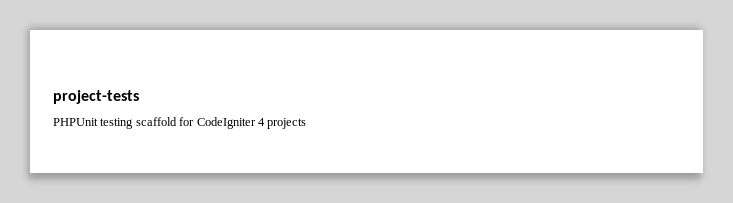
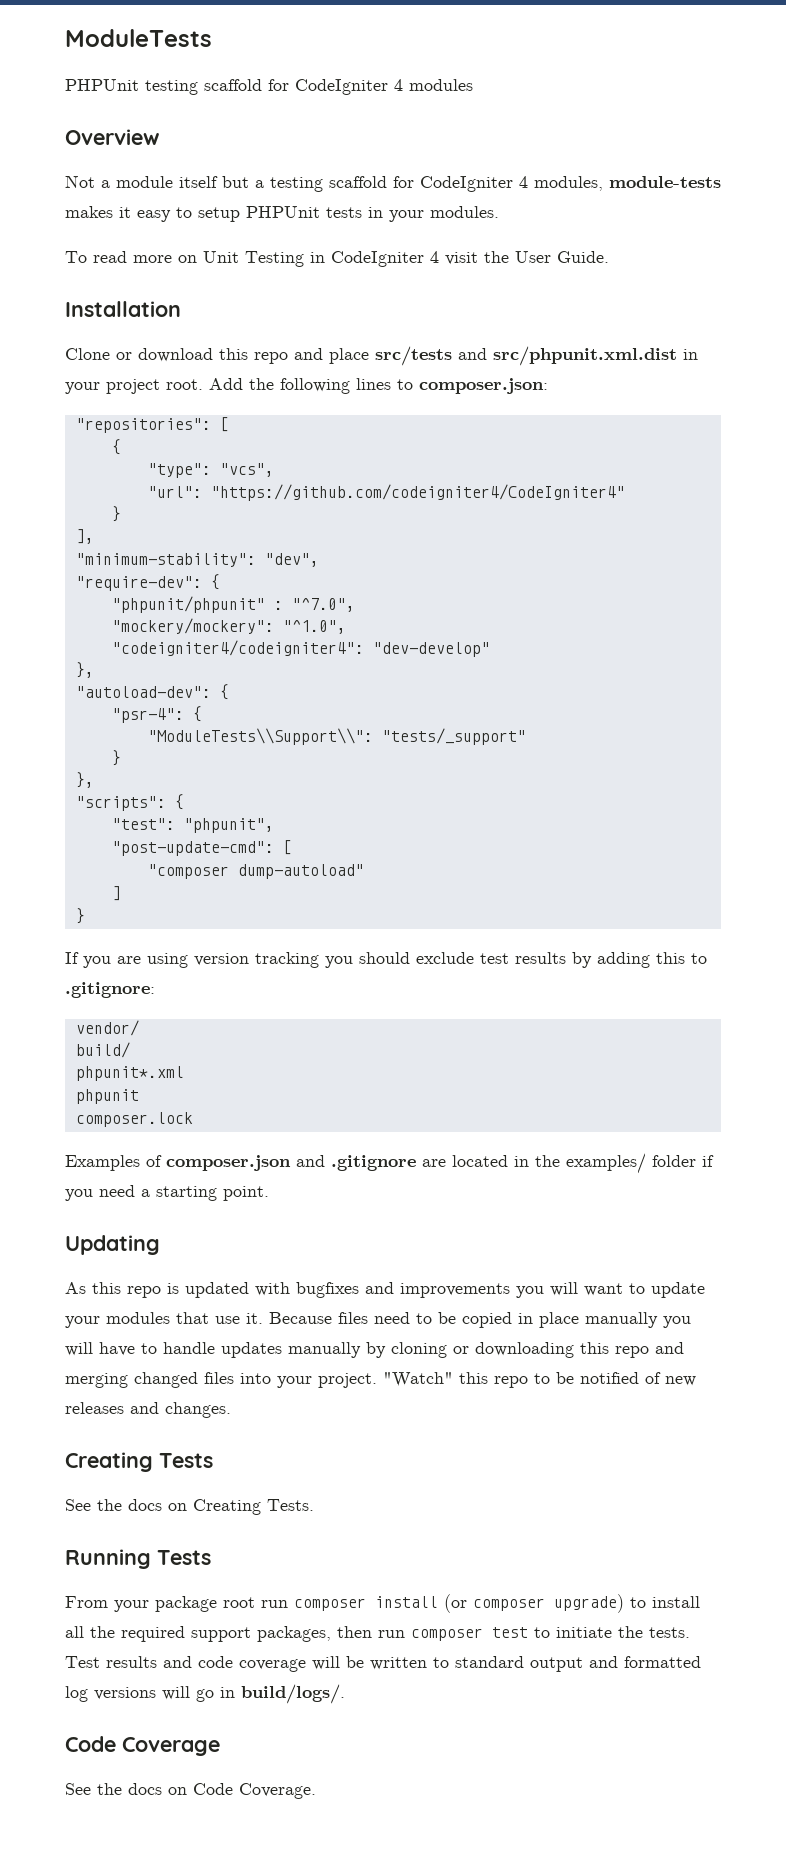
[53,90,139,104] project-tests -> [65,29,212,47] ModuleTests
[267,118,307,129] projects -> [409,79,473,91] [65,129,160,145] [65,175,721,192] [65,206,499,222] [65,251,609,267] [65,301,181,317] [65,346,698,366] [65,378,548,394] [75,417,229,433] [111,439,121,455] [147,463,274,478] [147,484,625,501] [111,506,121,522] [75,529,94,544] [75,553,319,567] [75,574,220,591] [111,596,355,613] [111,618,346,634] [111,640,490,657] [75,662,94,678] [75,684,229,700] [111,706,202,723] [147,728,526,745] [111,750,121,766] [75,772,94,788] [75,794,184,811] [111,818,274,833] [111,840,292,856] [147,864,364,879] [111,886,121,901] [75,908,85,924] [65,952,707,968] [65,982,155,998] [75,1020,139,1036] [75,1042,130,1058] [75,1066,184,1081] [75,1089,139,1104] [75,1112,193,1127] [65,1153,714,1174] [65,1185,269,1201] [65,1235,160,1255] [65,1282,705,1298] [65,1312,691,1328] [65,1342,684,1358] [65,1372,696,1388] [65,1402,231,1418] [65,1452,213,1472] [65,1499,314,1515] [65,1549,211,1569] [65,1594,700,1613] [65,1626,690,1642] [65,1656,701,1672] [65,1684,345,1704] [65,1736,220,1756] [65,1783,316,1799] modules // Overview // Not a module itself but a testing scaffold for CodeIgniter 4 modules, module-tests makes it easy to setup PHPUnit tests in your modules. // To read more on Unit Testing in CodeIgniter 4 visit the User Guide. // Installation // Clone or download this repo and place src/tests and src/phpunit.xml.dist in your project root. Add the following lines to composer.json: // "repositories": [ // { // "type": "vcs", // "url": "https://github.com/codeigniter4/CodeIgniter4" // } // ], // "minimum-stability": "dev", // "require-dev": { // "phpunit/phpunit" : "^7.0", // "mockery/mockery": "^1.0", // "codeigniter4/codeigniter4": "dev-develop" // }, // "autoload-dev": { // "psr-4": { // "ModuleTests\\Support\\": "tests/_support" // } // }, // "scripts": { // "test": "phpunit", // "post-update-cmd": [ // "composer dump-autoload" // ] // } // If you are using version tracking you should exclude test results by adding this to .gitignore: // vendor/ // build/ // phpunit*.xml // phpunit // composer.lock // Examples of composer.json and .gitignore are located in the examples/ folder if you need a starting point. // Updating // As this repo is updated with bugfixes and improvements you will want to update your modules that use it. Because files need to be copied in place manually you will have to handle updates manually by cloning or downloading this repo and merging changed files into your project. "Watch" this repo to be notified of new releases and changes. // Creating Tests // See the docs on Creating Tests. // Running Tests // From your package root run composer install (or composer upgrade) to install all the required support packages, then run composer test to initiate the tests. Test results and code coverage will be written to standard output and formatted log versions will go in build/logs/. // Code Coverage // See the docs on Code Coverage.

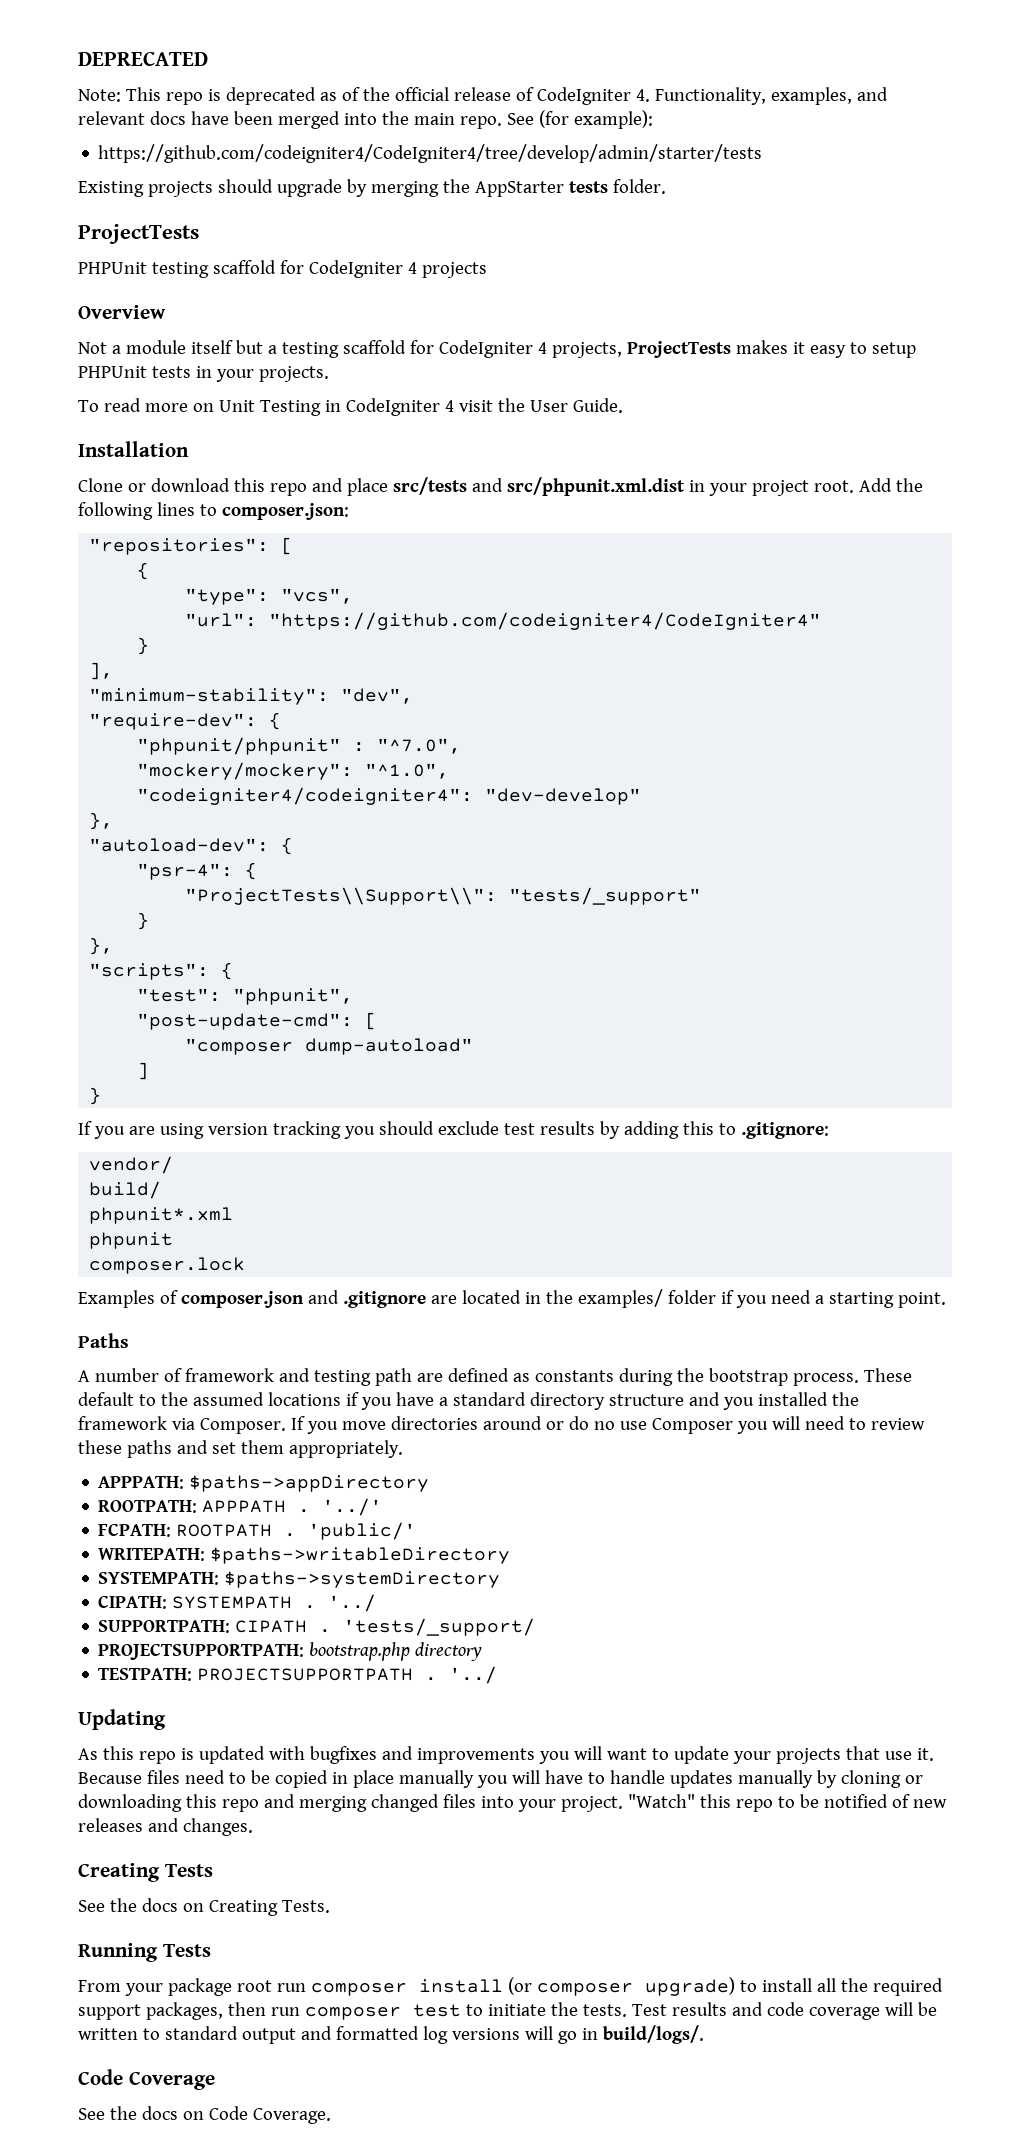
[65,29,212,47] ModuleTests -> [78,51,208,66] [78,87,888,105] [78,110,653,129] [98,144,763,163] [78,179,666,197] [78,224,199,244] DEPRECATED // Note: This repo is deprecated as of the official release of CodeIgniter 4. Functionality, examples, and relevant docs have been merged into the main repo. See (for example): // https://github.com/codeigniter4/CodeIgniter4/tree/develop/admin/starter/tests // Existing projects should upgrade by merging the AppStarter tests folder. // ProjectTests
[409,79,473,91] modules -> [421,262,487,278] projects
[534,176,721,191] modules, module-tests -> [551,341,731,358] projects, ProjectTests
[430,206,499,218] modules. -> [258,366,329,382] projects.
[147,728,373,745] "ModuleTests\\Support\\": -> [185,887,498,905] "ProjectTests\\Support\\":
(269, 1193) none -> [78,1333,129,1348] [78,1368,912,1386] [78,1392,859,1410] [78,1416,925,1434] [78,1440,403,1458] [98,1475,430,1492] [98,1498,383,1516] [98,1522,417,1540] [98,1547,511,1564] [98,1571,501,1588] [98,1594,377,1612] [98,1618,536,1636] [98,1642,483,1661] [98,1666,498,1684] // Paths // A number of framework and testing path are defined as constants during the bootstrap process. These default to the assumed locations if you have a standard directory structure and you installed the framework via Composer. If you move directories around or do no use Composer you will need to review these paths and set them appropriately. // APPPATH: $paths->appDirectory // ROOTPATH: APPPATH . '../' // FCPATH: ROOTPATH . 'public/' // WRITEPATH: $paths->writableDirectory // SYSTEMPATH: $paths->systemDirectory // CIPATH: SYSTEMPATH . '../ // SUPPORTPATH: CIPATH . 'tests/_support/ // PROJECTSUPPORTPATH: bootstrap.php directory // TESTPATH: PROJECTSUPPORTPATH . '../
[106,1312,170,1324] modules -> [775,1748,841,1764] projects

